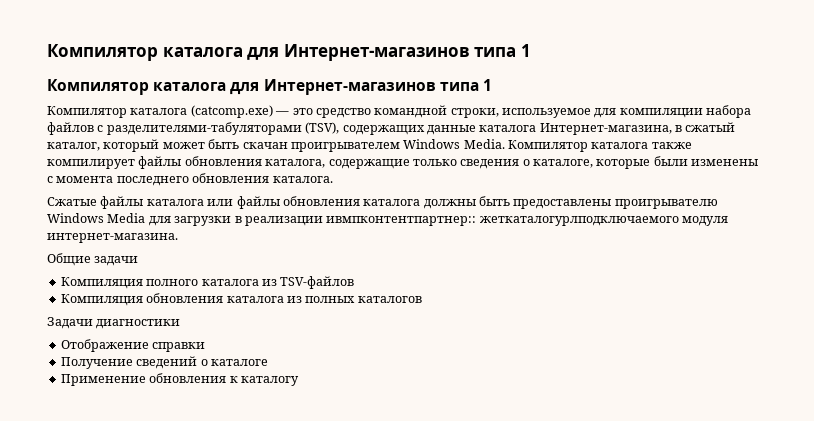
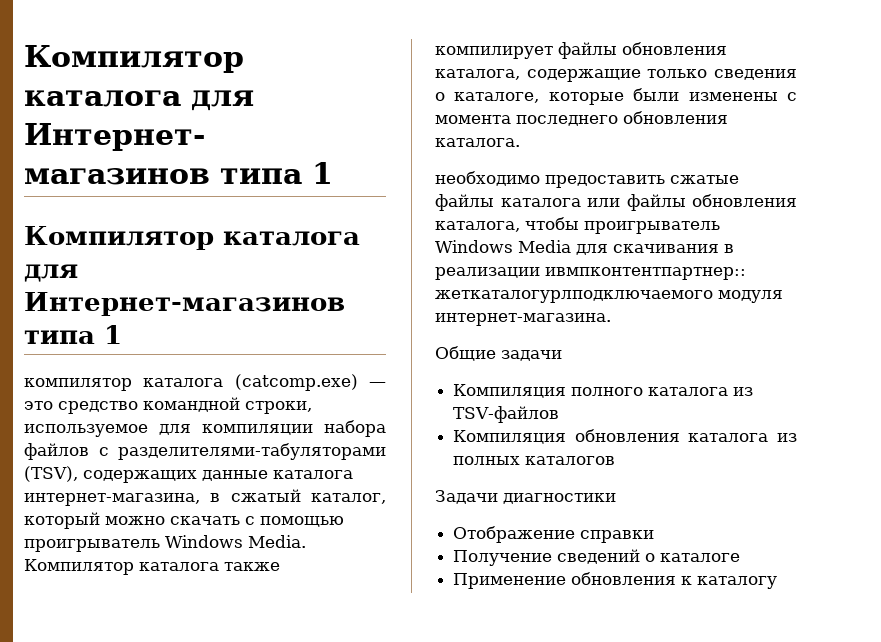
[47,106,127,118] Компилятор -> [24,378,132,391] компилятор
[539,123,672,135] Интернет-магазина, -> [24,493,200,506] интернет-магазина,
[162,139,400,152] может быть скачан проигрывателем -> [105,516,344,527] [24,539,160,552] можно скачать с помощью проигрыватель
[47,197,97,206] Сжатые -> [435,171,739,188] необходимо предоставить сжатые
[363,196,718,209] каталога должны быть предоставлены проигрывателю -> [435,217,720,234] каталога, чтобы проигрыватель
[174,216,232,226] загрузки -> [613,244,719,253] скачивания

